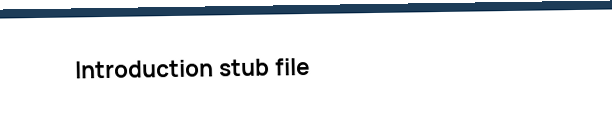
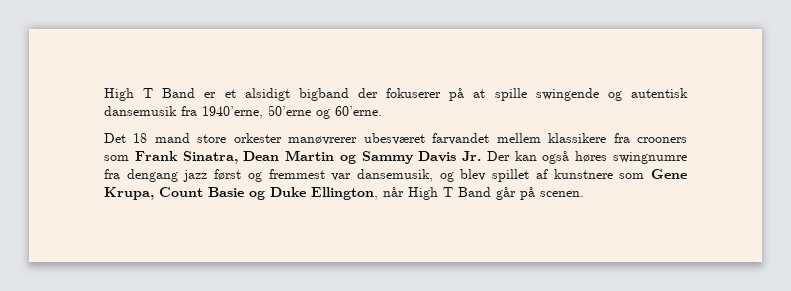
[74,57,312,79] Introduction stub file -> [104,88,689,101] [104,105,382,119] [104,133,687,145] [104,150,687,164] [104,169,687,182] [104,187,584,200] High T Band er et alsidigt bigband der fokuserer på at spille swingende og autentisk dansemusik fra 1940’erne, 50’erne og 60’erne. // Det 18 mand store orkester manøvrerer ubesværet farvandet mellem klassikere fra crooners som Frank Sinatra, Dean Martin og Sammy Davis Jr. Der kan også høres swingnumre fra dengang jazz først og fremmest var dansemusik, og blev spillet af kunstnere som Gene Krupa, Count Basie og Duke Ellington, når High T Band går på scenen.

